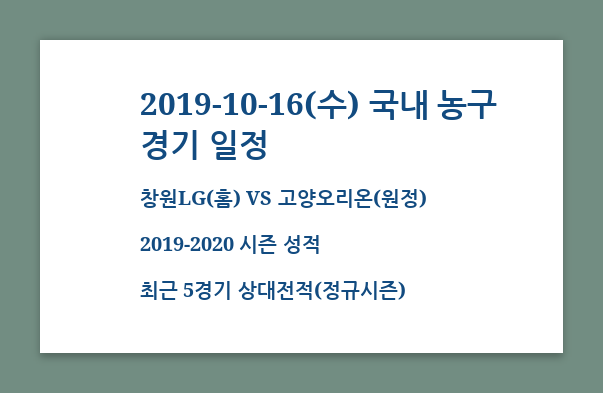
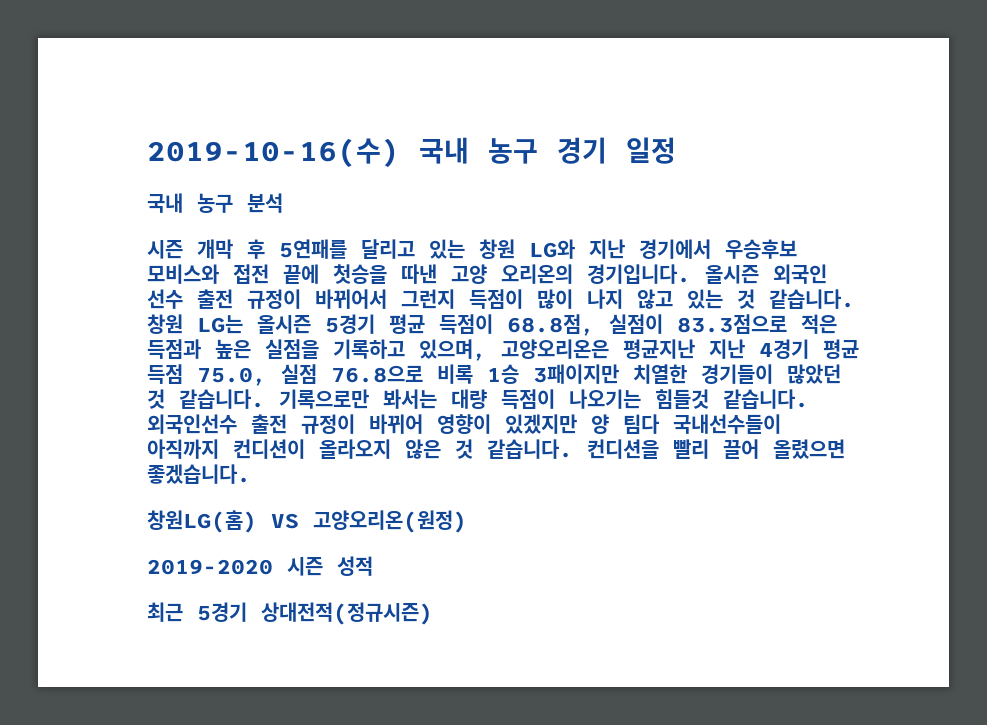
(269, 145) none -> [147,193,283,213] [147,239,797,259] [147,264,827,284] [147,289,855,309] [147,314,837,336] [147,339,859,361] [147,364,841,386] [147,389,809,409] [147,414,781,434] [147,439,845,459] [147,464,251,484] // 국내 농구 분석 // 시즌 개막 후 5연패를 달리고 있는 창원 LG와 지난 경기에서 우승후보 모비스와 접전 끝에 첫승을 따낸 고양 오리온의 경기입니다. 올시즌 외국인 선수 출전 규정이 바뀌어서 그런지 득점이 많이 나지 않고 있는 것 같습니다. 창원 LG는 올시즌 5경기 평균 득점이 68.8점, 실점이 83.3점으로 적은 득점과 높은 실점을 기록하고 있으며, 고양오리온은 평균지난 지난 4경기 평균 득점 75.0, 실점 76.8으로 비록 1승 3패이지만 치열한 경기들이 많았던 것 같습니다. 기록으로만 봐서는 대량 득점이 나오기는 힘들것 같습니다. 외국인선수 출전 규정이 바뀌어 영향이 있겠지만 양 팀다 국내선수들이 아직까지 컨디션이 올라오지 않은 것 같습니다. 컨디션을 빨리 끌어 올렸으면 좋겠습니다.

